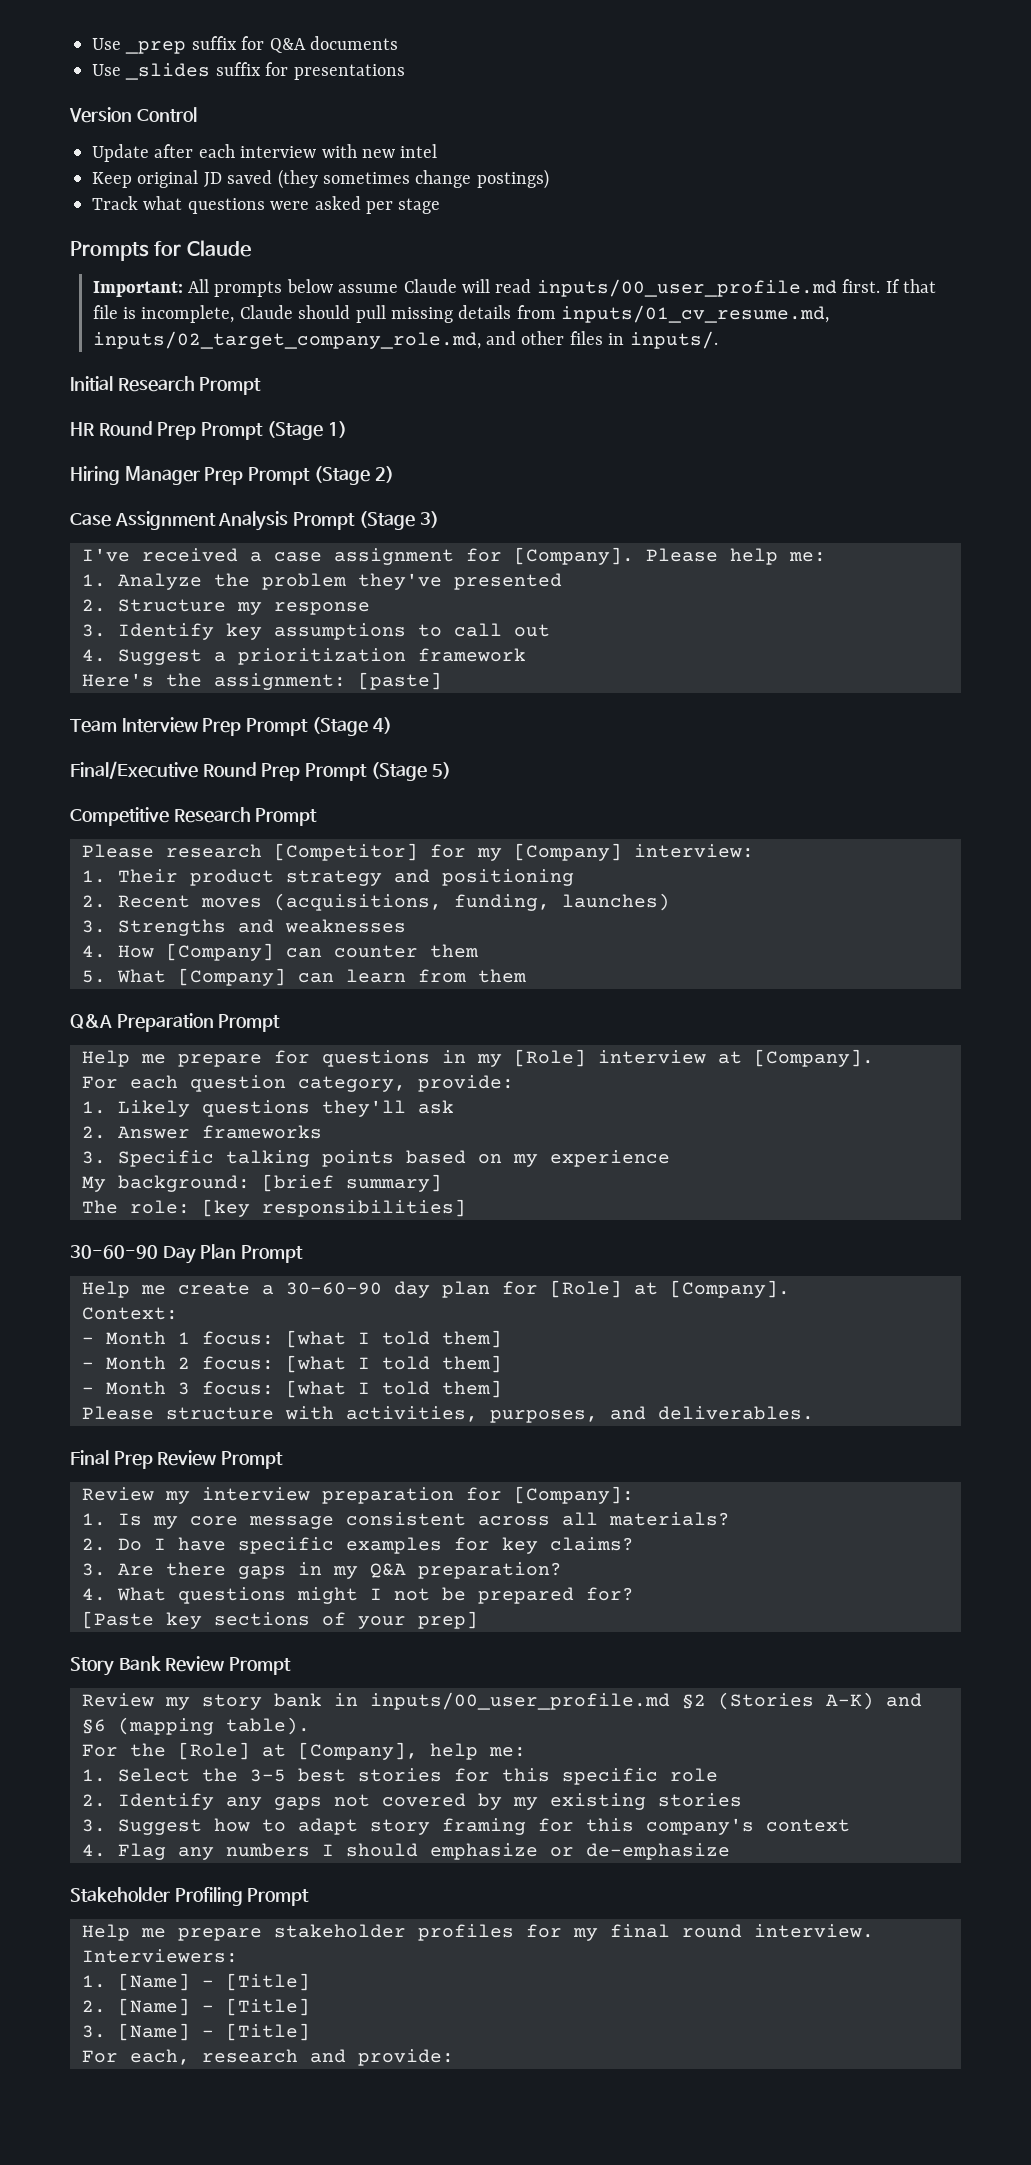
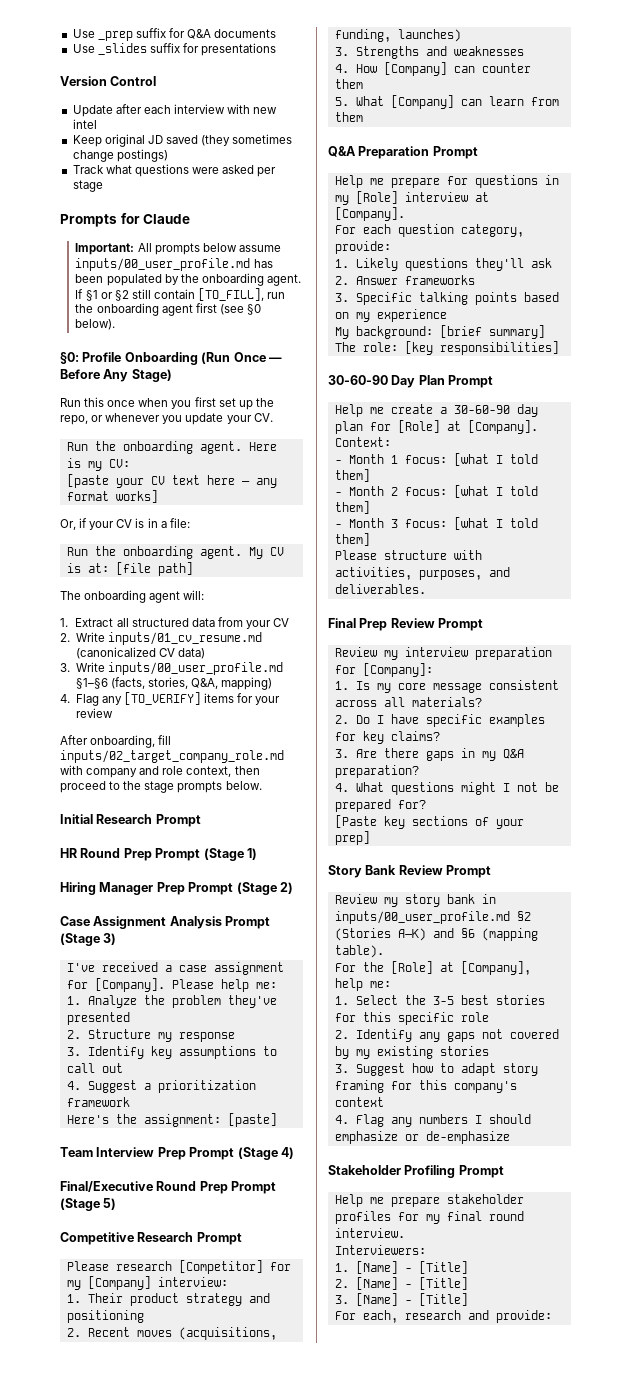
[403,279,936,297] [92,305,830,323] [92,331,718,349] Claude will read inputs/00_user_profile.md first. If that file is incomplete, Claude should pull missing details from inputs/01_cv_resume.md, inputs/02_target_company_role.md, and other files in inputs/. -> [75,258,273,271] [75,273,301,286] [75,288,286,301] [75,303,261,316] [75,319,116,330] [60,352,282,365] [60,369,172,382] [60,397,274,410] [60,413,273,425] [66,441,277,454] [66,458,130,471] [66,474,277,488] [66,490,158,503] [60,518,190,530] [66,546,284,559] [66,562,193,576] [60,590,205,603] [60,617,290,629] [60,632,262,645] [75,647,205,659] [60,662,283,675] [75,677,273,690] [60,692,281,706] [75,708,113,718] [60,735,172,748] [60,750,284,763] [60,765,260,778] [60,781,262,793] inputs/00_user_profile.md has been populated by the onboarding agent. If §1 or §2 still contain [TO_FILL], run the onboarding agent first (see §0 below). // §0: Profile Onboarding (Run Once — Before Any Stage) // Run this once when you first set up the repo, or whenever you update your CV. // Run the onboarding agent. Here is my CV: // [paste your CV text here — any format works] // Or, if your CV is in a file: // Run the onboarding agent. My CV is at: [file path] // The onboarding agent will: // 1. Extract all structured data from your CV // 2. Write inputs/01_cv_resume.md (canonicalized CV data) // 3. Write inputs/00_user_profile.md §1–§6 (facts, stories, Q&A, mapping) // 4. Flag any [TO_VERIFY] items for your review // After onboarding, fill inputs/02_target_company_role.md with company and role context, then proceed to the stage prompts below.

